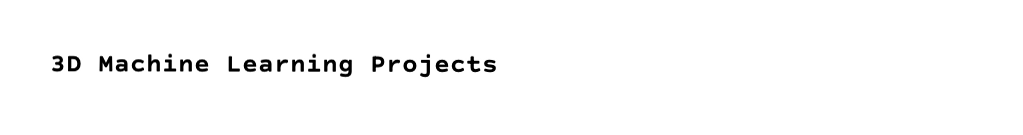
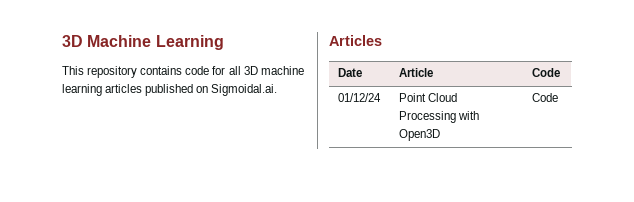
[369,53,499,78] Projects -> [62,66,304,78] [62,84,278,96] [329,35,382,46] [338,68,363,77] [399,68,434,77] [532,68,561,77] [338,93,382,102] [399,93,458,102] [399,111,480,123] [399,129,441,141] [532,93,559,102] // This repository contains code for all 3D machine learning articles published on Sigmoidal.ai. // Articles // Date | Article | Code // 01/12/24 | Point Cloud Processing with Open3D | Code

